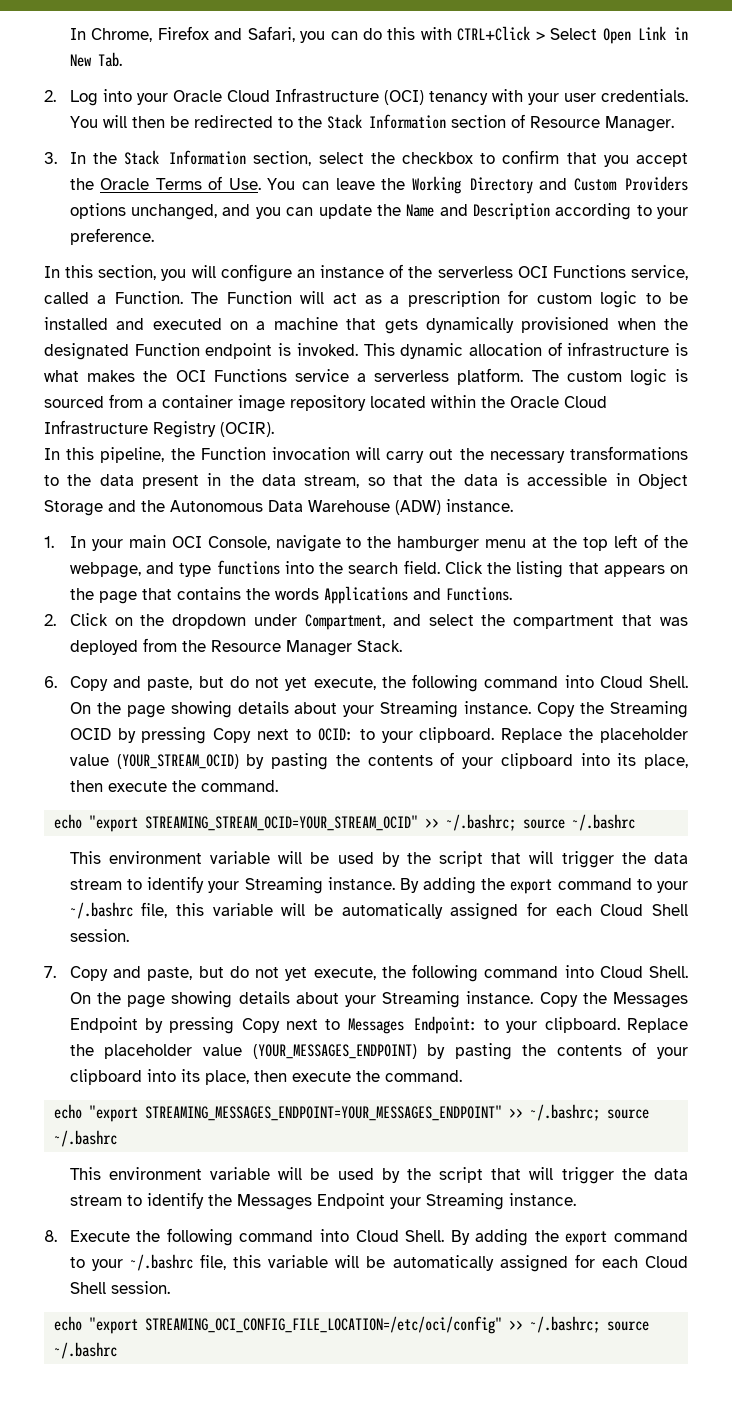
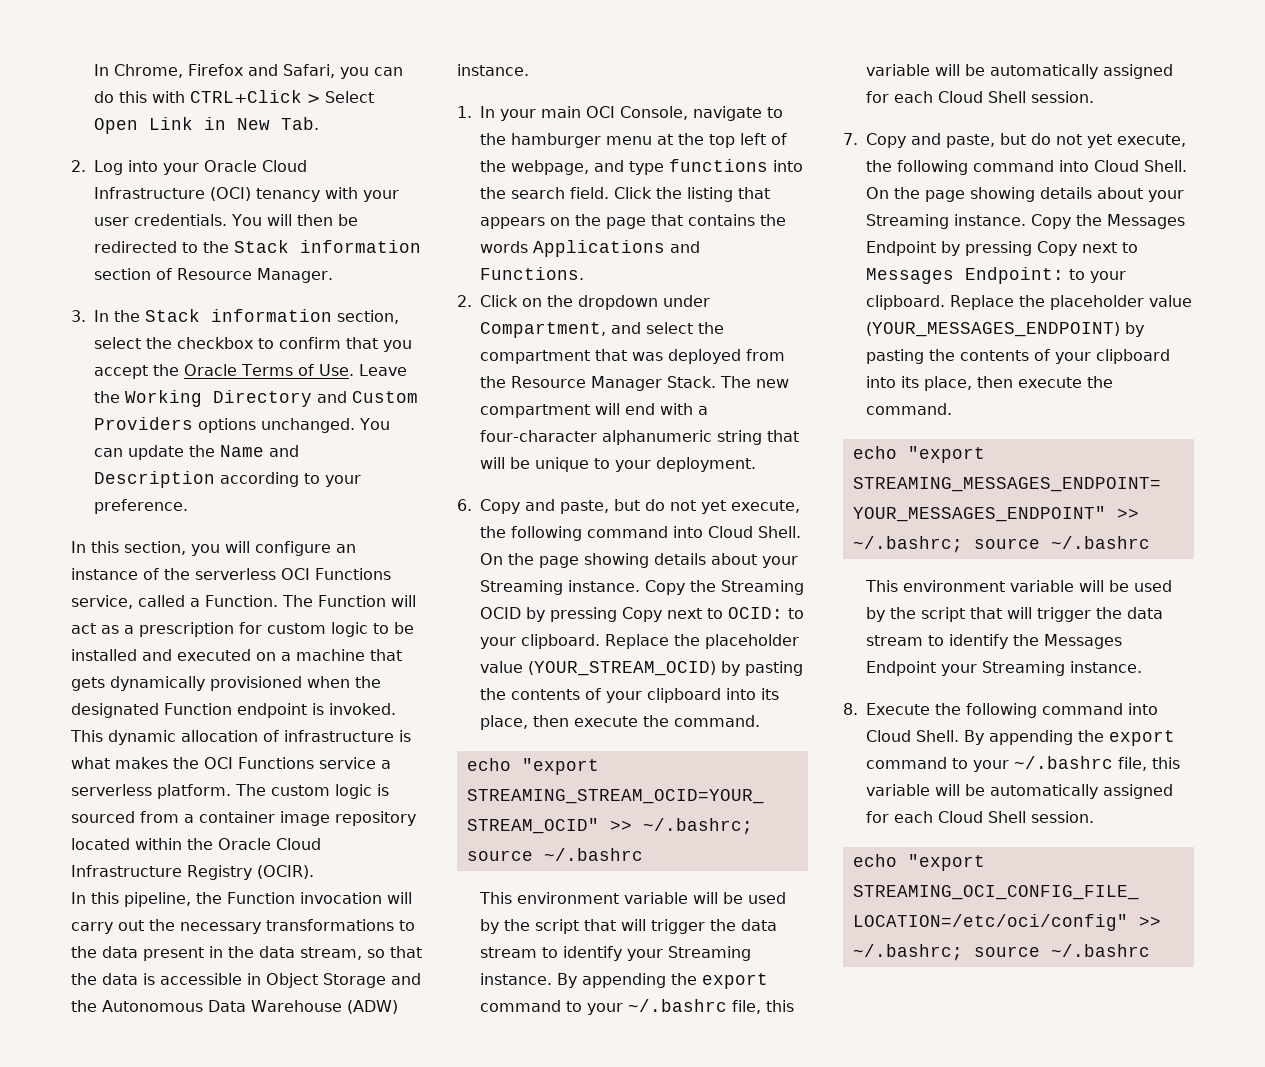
[368,114,446,129] Information -> [300,240,421,253] information
[169,150,247,165] Information -> [211,309,332,322] information
[267,178,375,190] You can leave -> [358,364,407,376] Leave
[131,204,281,220] unchanged, and you -> [261,418,390,433] unchanged. You
(402, 646) none -> [720,376,789,388] [480,403,708,418] [480,430,799,445] [480,457,756,472] The new compartment will end with a four-character alphanumeric string that will be unique to your deployment.
[423,877,477,894] adding -> [581,973,666,988] appending
[475,1229,529,1246] adding -> [989,730,1073,745] appending

